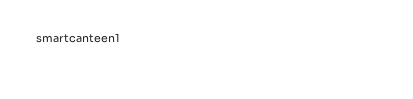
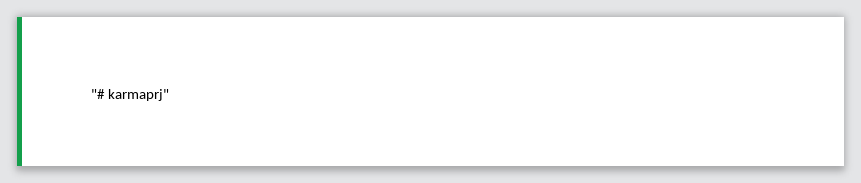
[36,33,120,43] smartcanteen1 -> [91,89,169,101] "# karmaprj"

